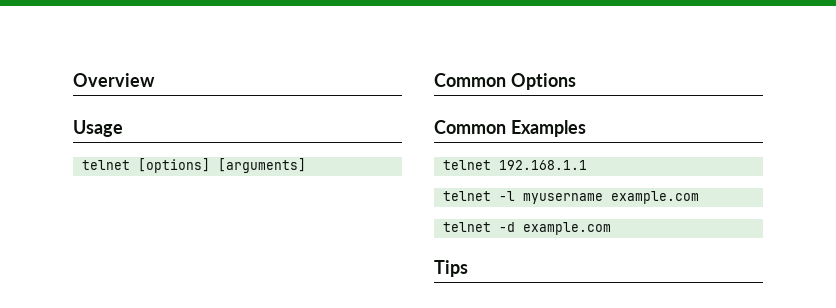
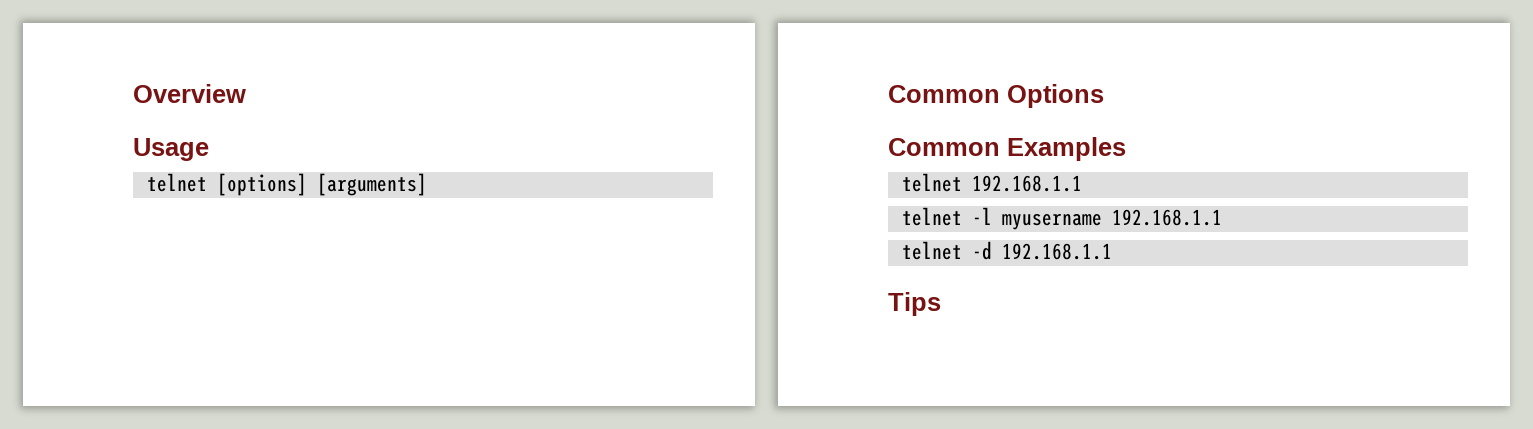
[610,191,699,204] example.com -> [1111,209,1222,226] 192.168.1.1
[522,222,611,235] example.com -> [1001,243,1112,260] 192.168.1.1

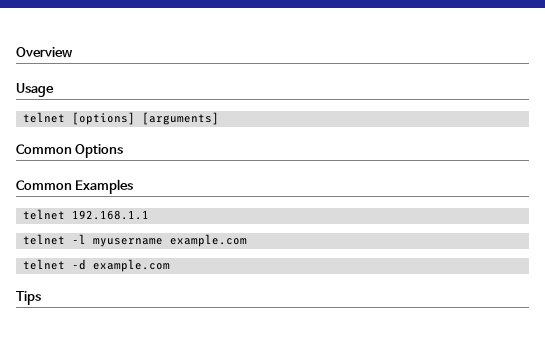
[1111,209,1222,226] 192.168.1.1 -> [170,234,248,247] example.com
[1001,243,1112,260] 192.168.1.1 -> [93,259,171,272] example.com

